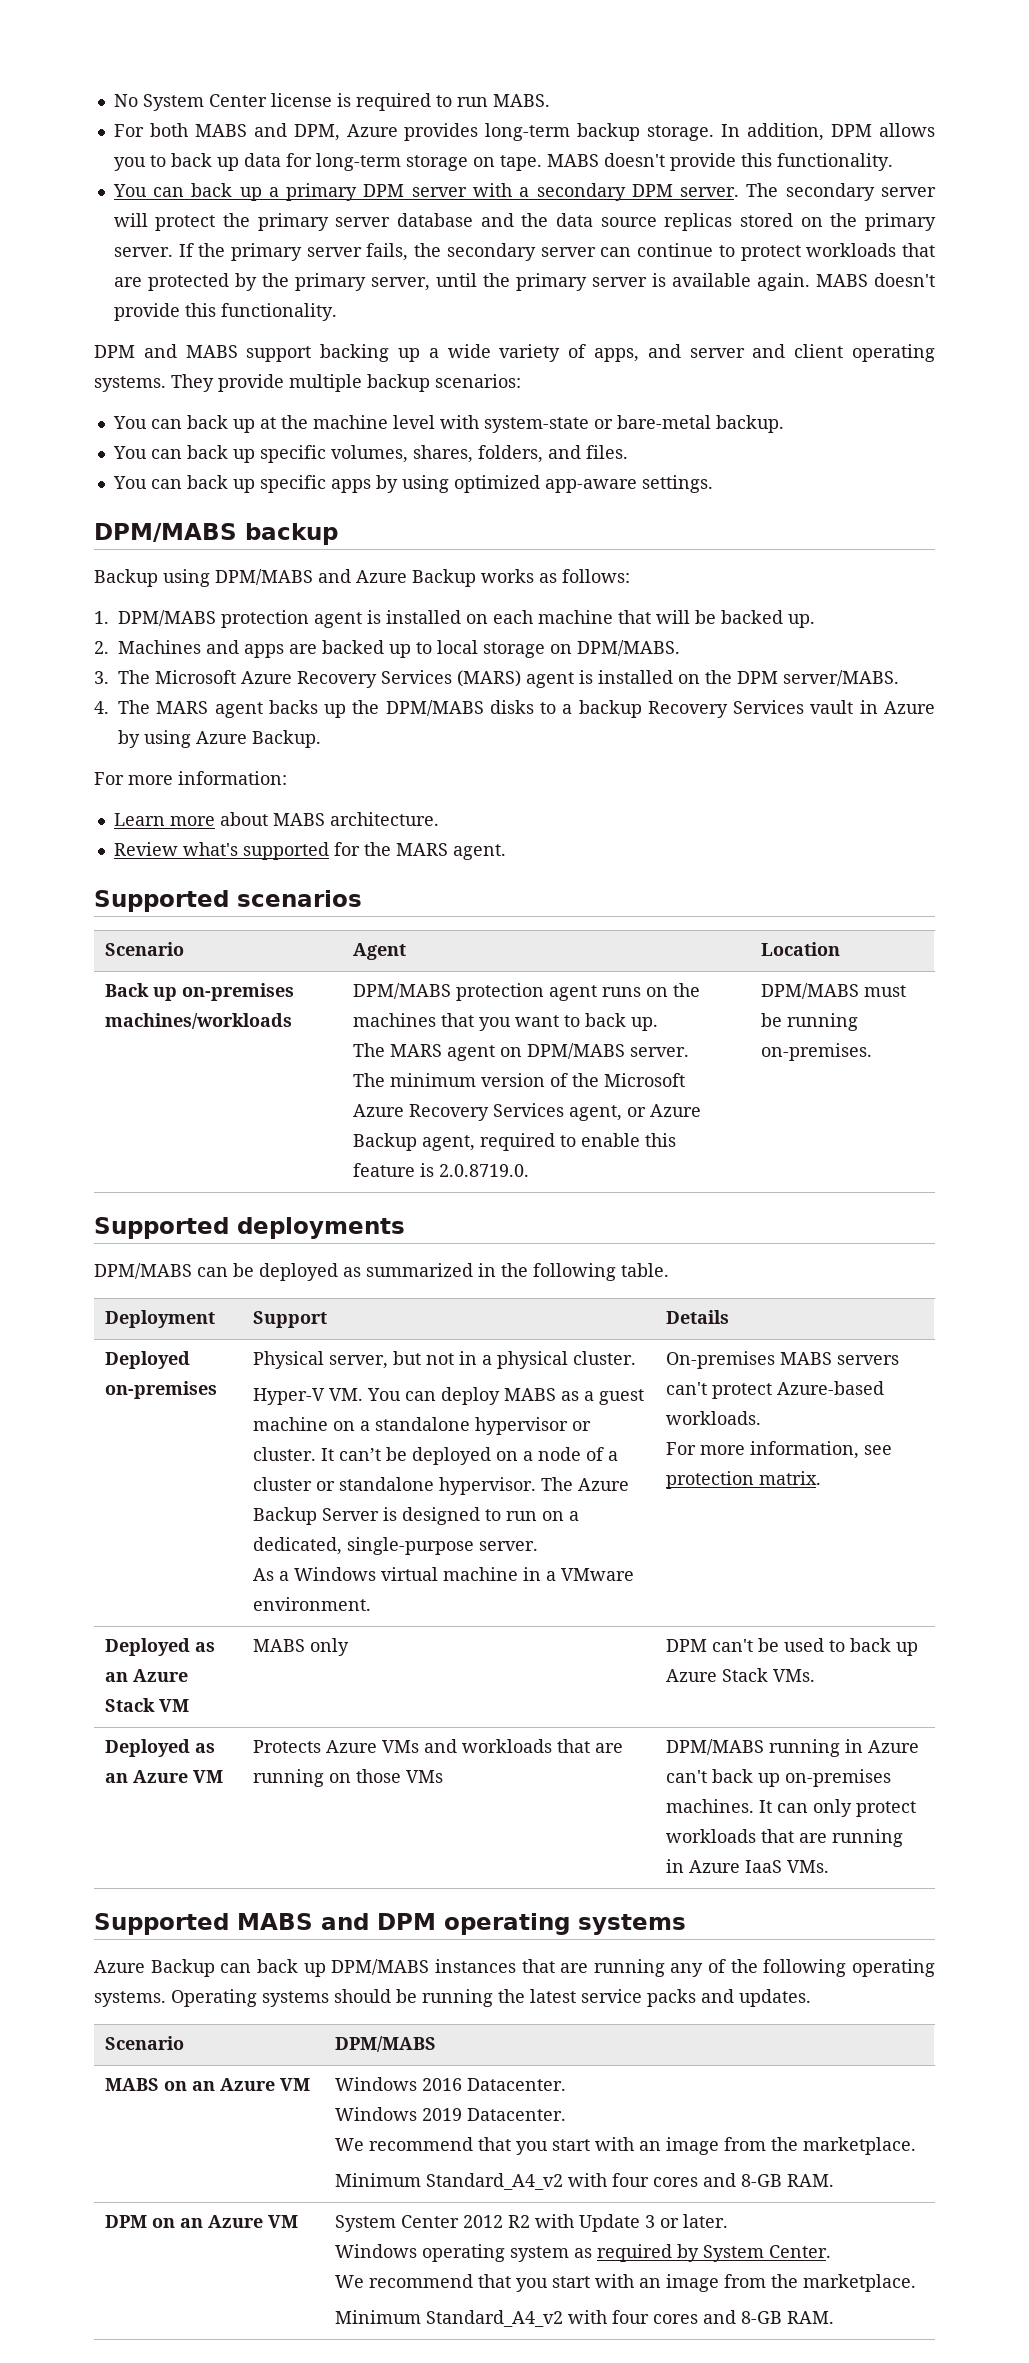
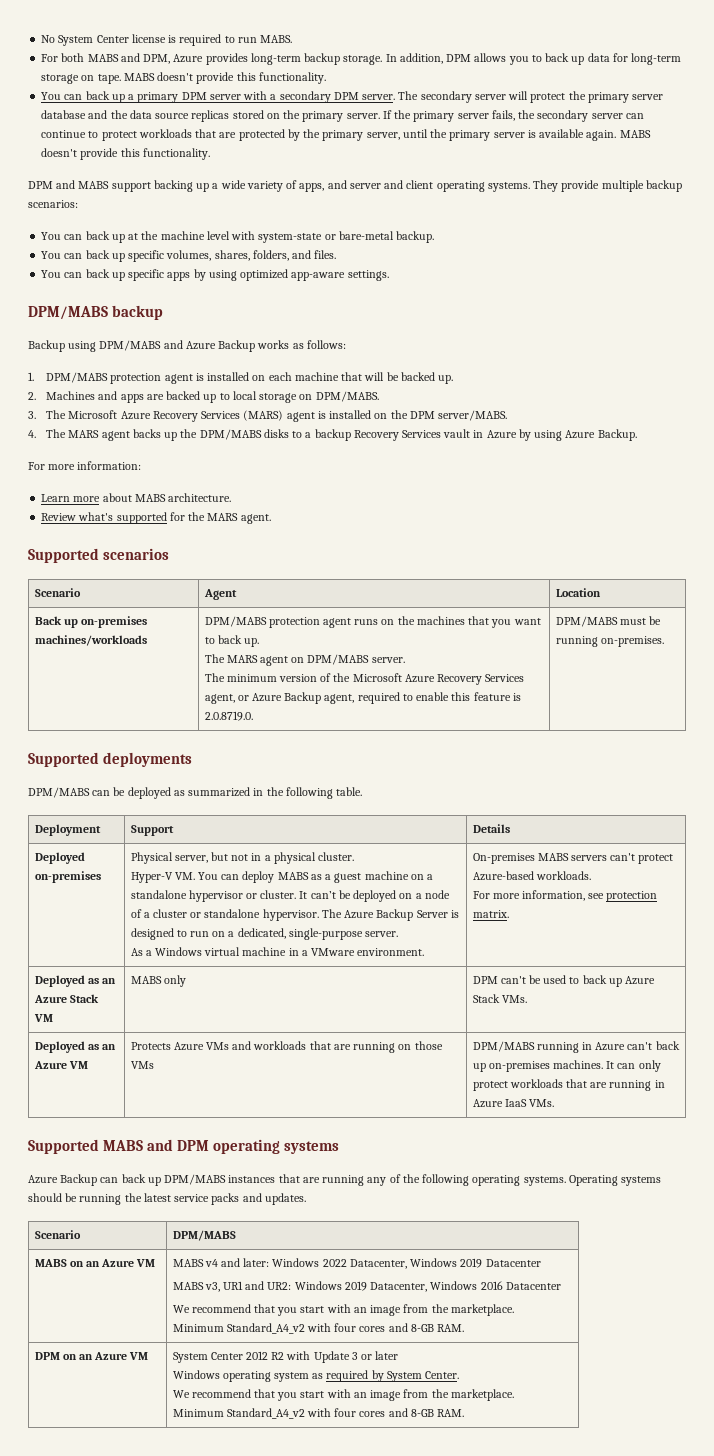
[334,2077,566,2091] [334,2107,566,2121] Windows 2016 Datacenter. // Windows 2019 Datacenter. -> [172,1258,541,1269] [172,1281,561,1292] MABS v4 and later: Windows 2022 Datacenter, Windows 2019 Datacenter // MABS v3, UR1 and UR2: Windows 2019 Datacenter, Windows 2016 Datacenter
[682,2214,728,2228] later. -> [375,1351,399,1360] later

